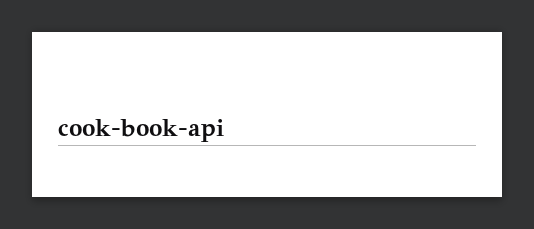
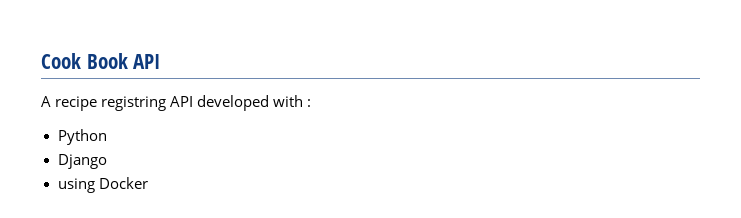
[58,119,224,142] cook-book-api -> [41,53,161,69] [41,95,312,111] [57,129,107,145] [57,154,107,169] [57,177,148,193] Cook Book API // A recipe registring API developed with : // Python // Django // using Docker

